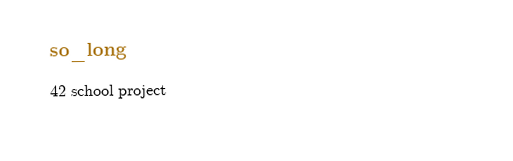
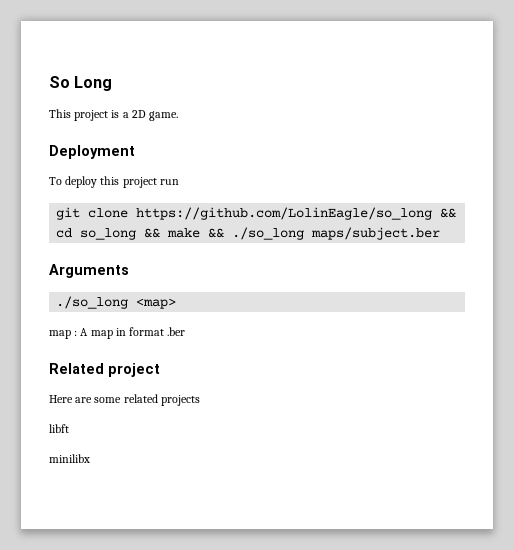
[49,42,127,63] [50,84,167,99] so_long // 42 school project -> [49,76,113,91] [49,109,179,121] [49,145,135,159] [49,176,179,188] [56,207,457,220] [56,227,441,240] [49,264,129,278] [56,296,177,309] [49,327,186,339] [49,363,160,377] [49,394,200,406] [49,424,69,433] [49,454,90,463] So Long // This project is a 2D game. // Deployment // To deploy this project run // git clone https://github.com/LolinEagle/so_long && cd so_long && make && ./so_long maps/subject.ber // Arguments // ./so_long <map> // map : A map in format .ber // Related project // Here are some related projects // libft // minilibx

